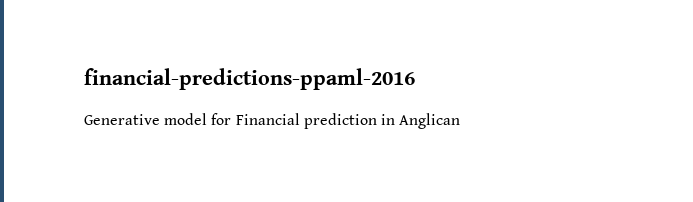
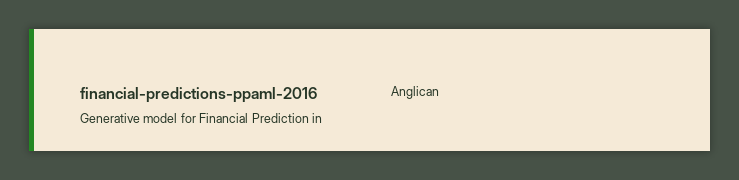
[303,113,377,129] prediction -> [251,113,309,123] Prediction

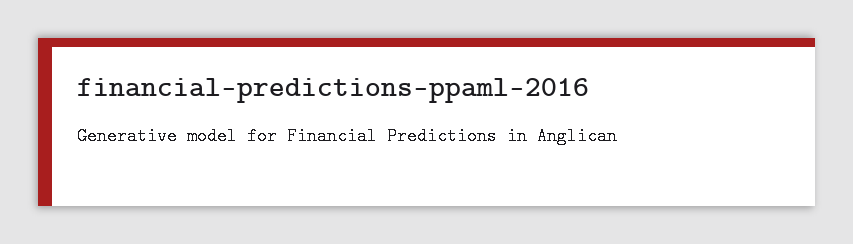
[251,113,309,123] Prediction -> [387,127,497,145] Predictions

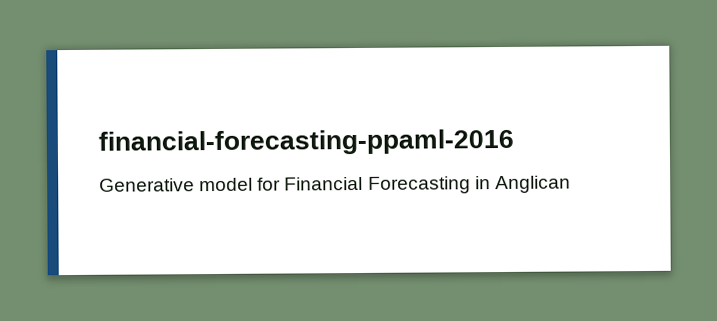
[77,78,589,103] financial-predictions-ppaml-2016 -> [98,128,514,156] financial-forecasting-ppaml-2016
[387,127,497,145] Predictions -> [367,176,471,194] Forecasting

